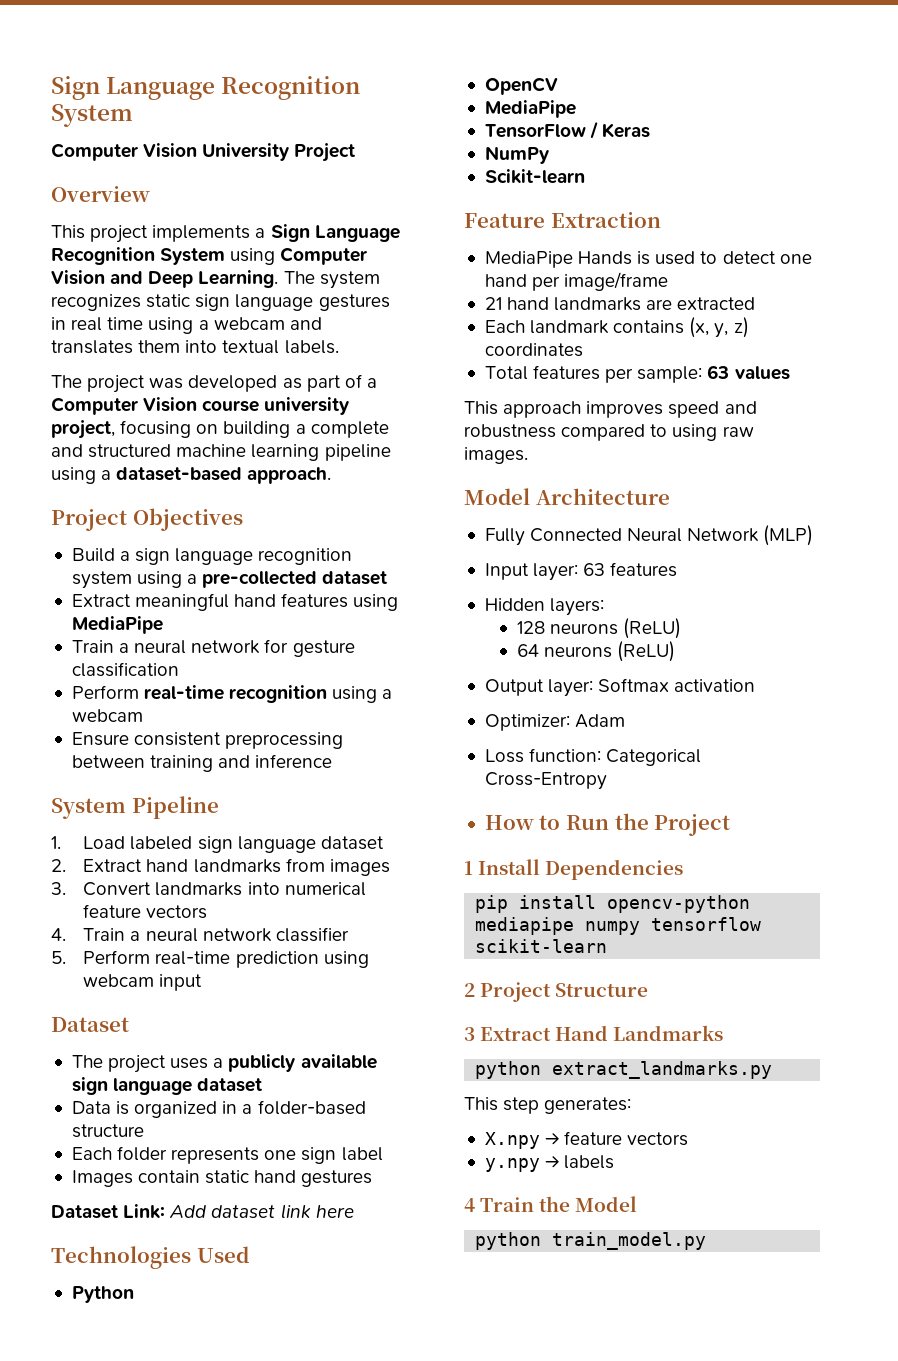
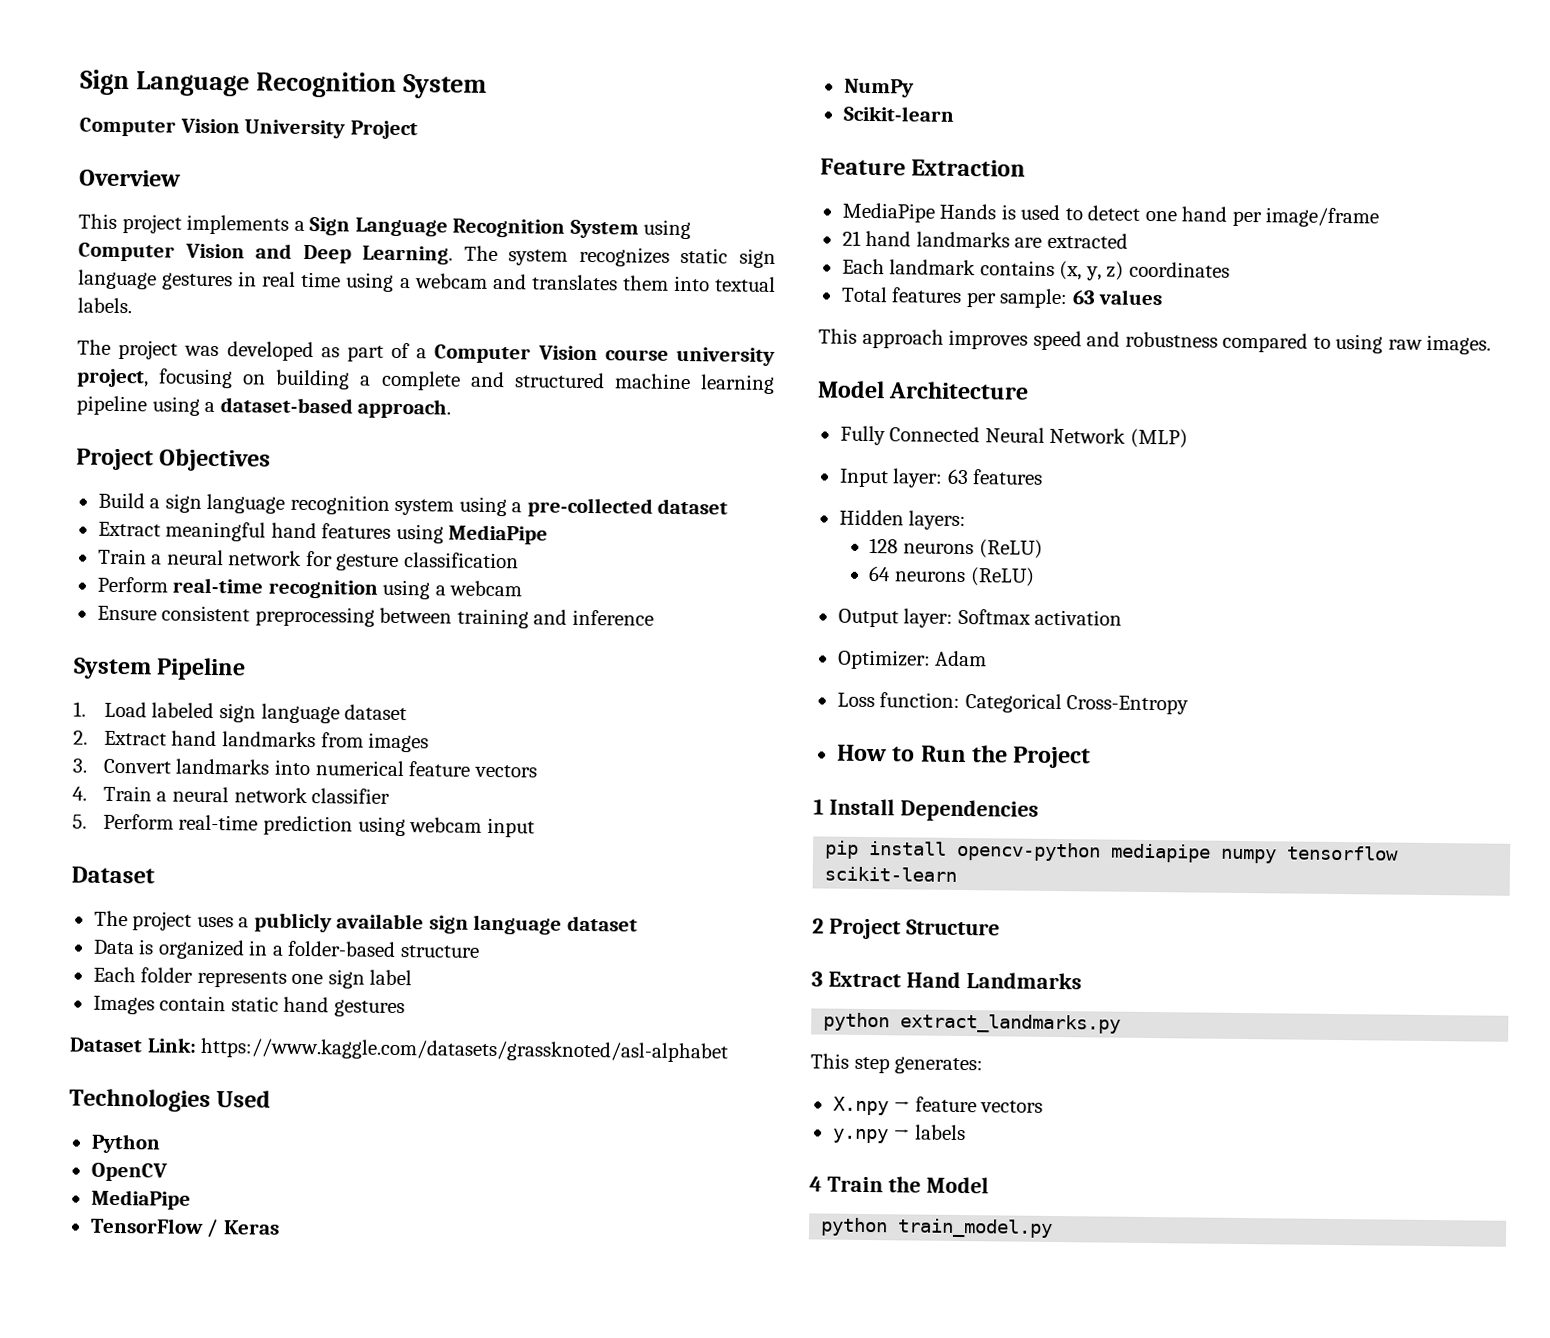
[169,1204,354,1219] Add dataset link here -> [200,1037,730,1063] https://www.kaggle.com/datasets/grassknoted/asl-alphabet

